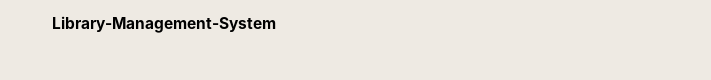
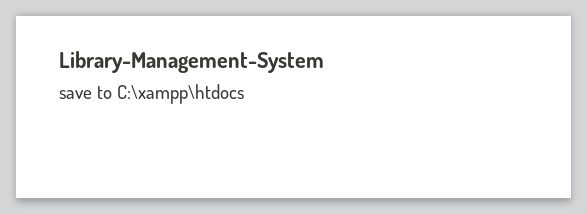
(276, 24) none -> [59,84,245,104] // save to C:\xampp\htdocs

